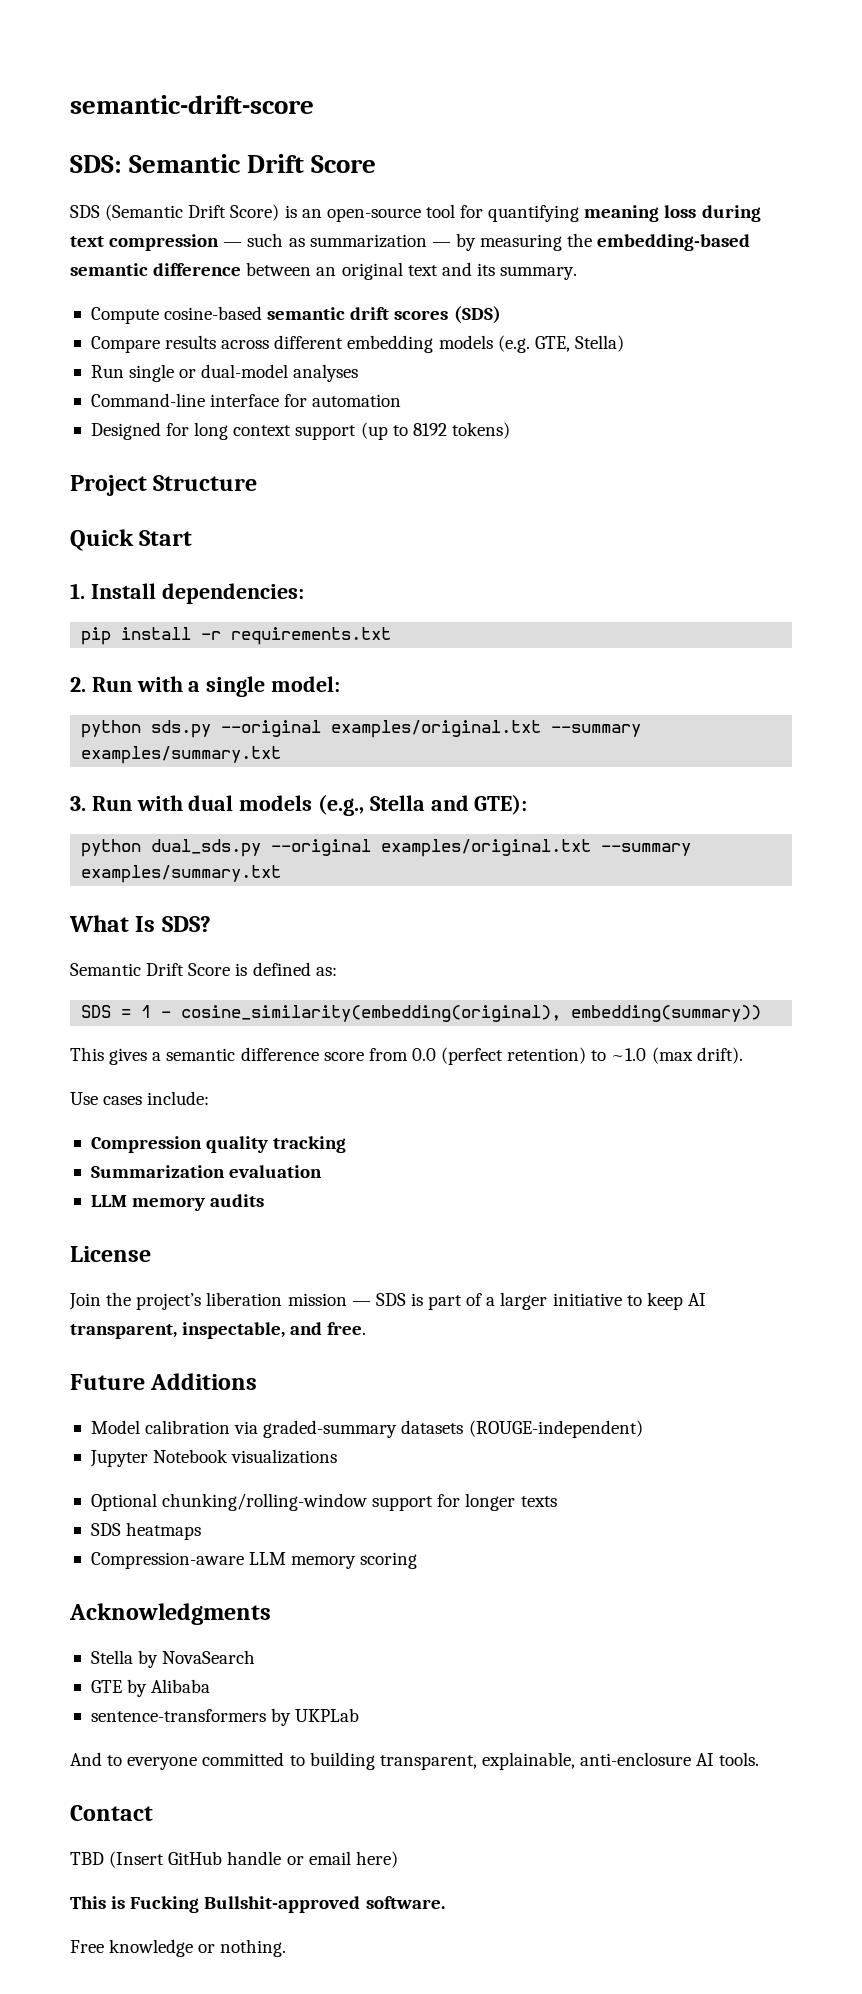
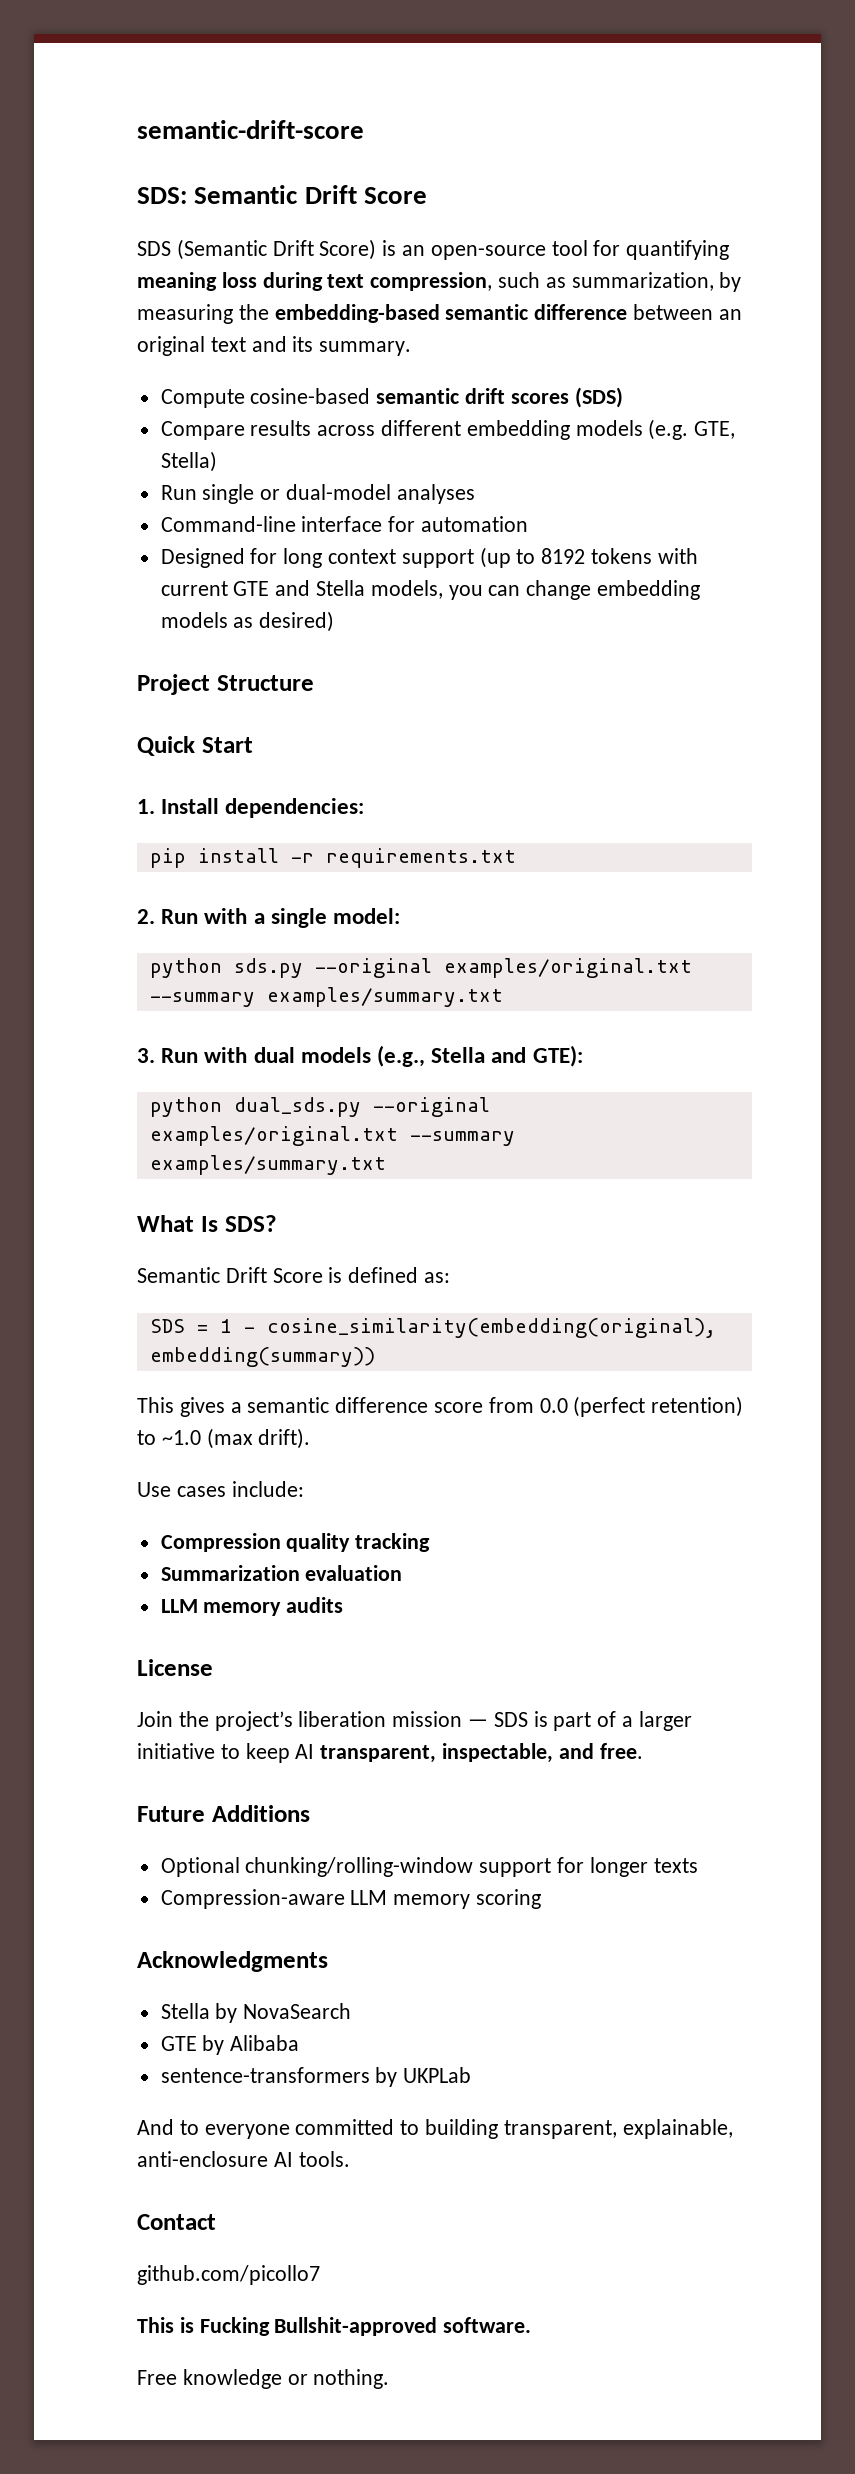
[109,233,451,251] compression — such as summarization — -> [370,272,714,291] compression, such as summarization,
[451,422,510,439] tokens) -> [591,548,698,564] [160,580,701,600] [160,611,335,632] tokens with current GTE and Stella models, you can change embedding models as desired)
[90,1420,643,1438] [89,1449,338,1467] // Model calibration via graded-summary datasets (ROUGE-independent) // Jupyter Notebook visualizations -> (310, 1813) none
[90,1522,202,1540] // SDS heatmaps -> (698, 1865) none
[70,1851,398,1868] TBD (Insert GitHub handle or email here) -> [137,2265,320,2285] github.com/picollo7

